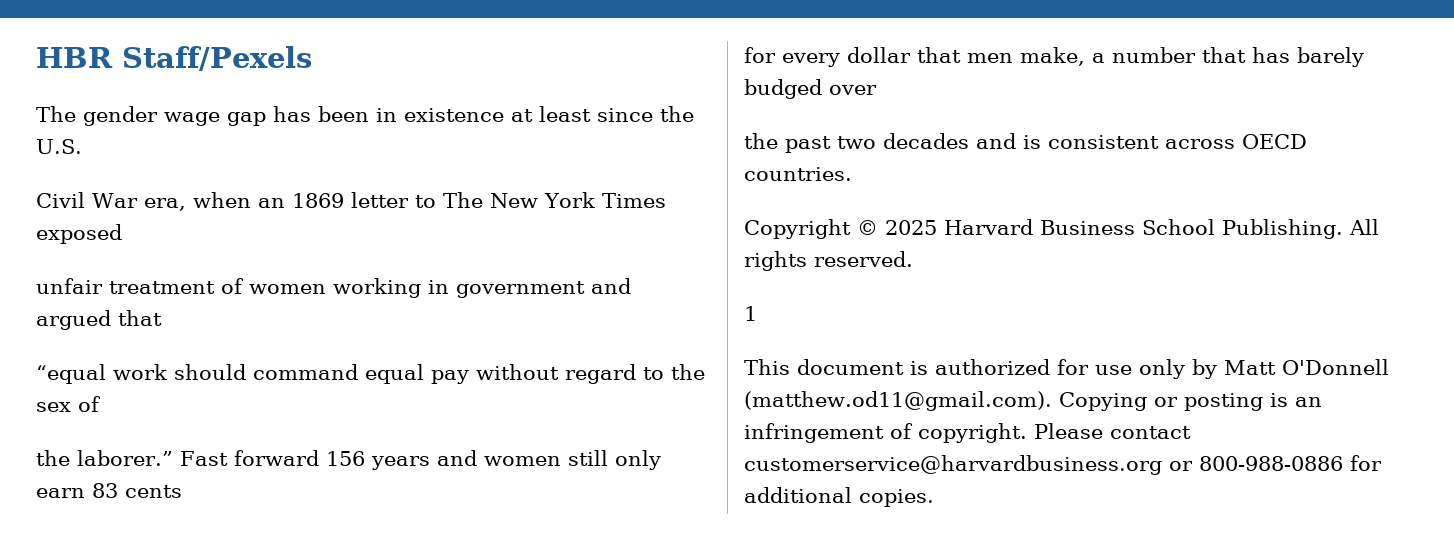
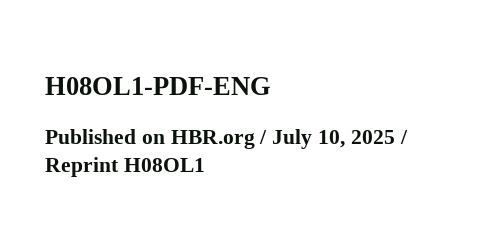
[36,46,312,71] [36,106,694,126] [36,139,82,154] [36,192,666,211] [36,224,122,244] [36,278,631,298] [36,310,162,330] [36,364,705,384] [36,396,101,412] [36,450,661,470] [36,483,182,498] [744,47,1364,67] [744,79,877,99] [744,133,1307,153] [744,167,852,181] [744,219,1379,239] [744,251,913,271] [744,306,757,321] [744,359,1389,379] [744,391,1322,411] [744,423,1191,443] [744,455,1382,475] [744,487,934,507] HBR Staff/Pexels // The gender wage gap has been in existence at least since the U.S. // Civil War era, when an 1869 letter to The New York Times exposed // unfair treatment of women working in government and argued that // “equal work should command equal pay without regard to the sex of // the laborer.” Fast forward 156 years and women still only earn 83 cents // for every dollar that men make, a number that has barely budged over // the past two decades and is consistent across OECD countries. // Copyright © 2025 Harvard Business School Publishing. All rights reserved. // 1 // This document is authorized for use only by Matt O'Donnell (matthew.od11@gmail.com). Copying or posting is an infringement of copyright. Please contact customerservice@harvardbusiness.org or 800-988-0886 for additional copies. -> [45,77,271,95] [45,129,408,149] [45,157,205,177] H08OL1-PDF-ENG // Published on HBR.org / July 10, 2025 / Reprint H08OL1

